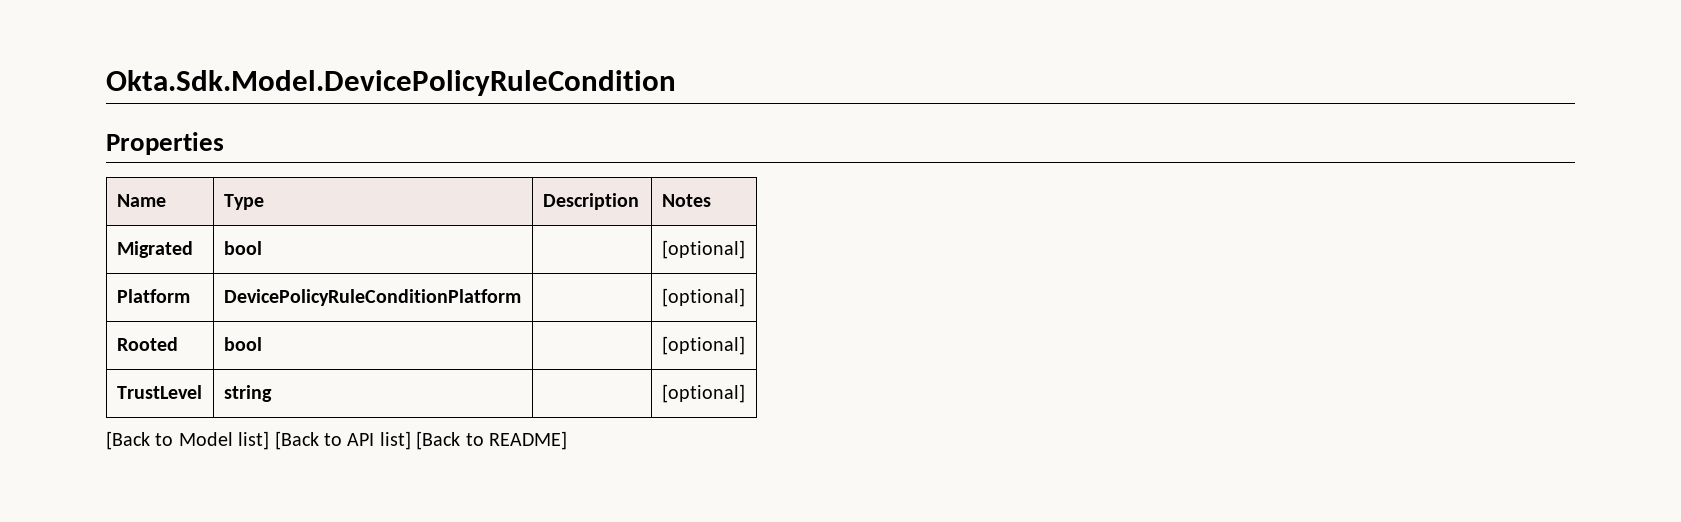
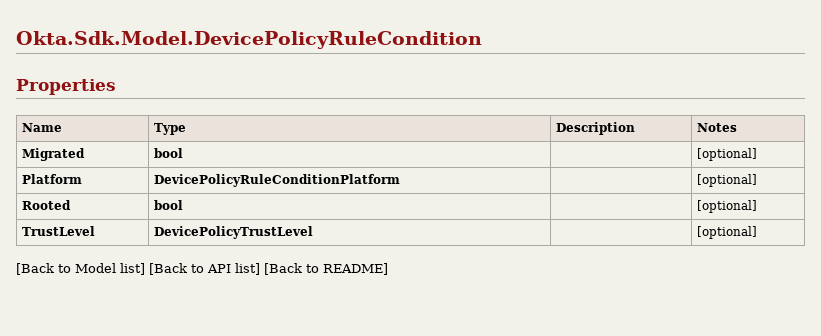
[223,385,272,402] string -> [153,226,313,239] DevicePolicyTrustLevel

